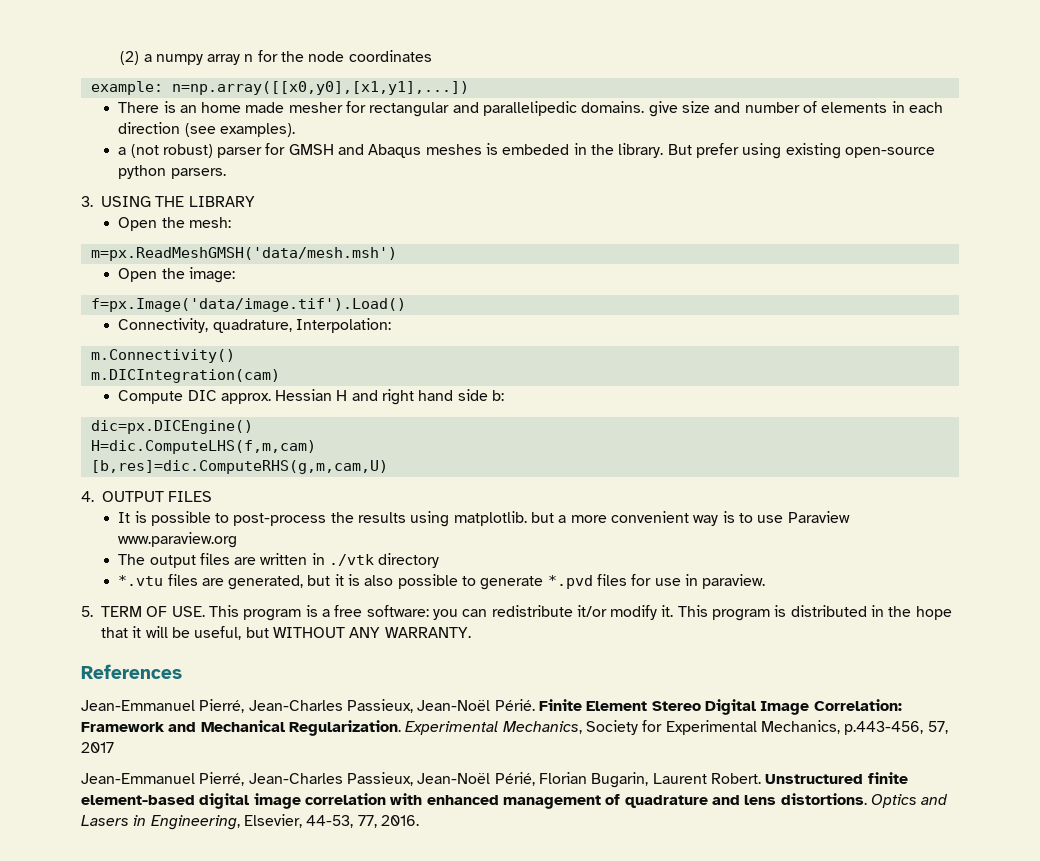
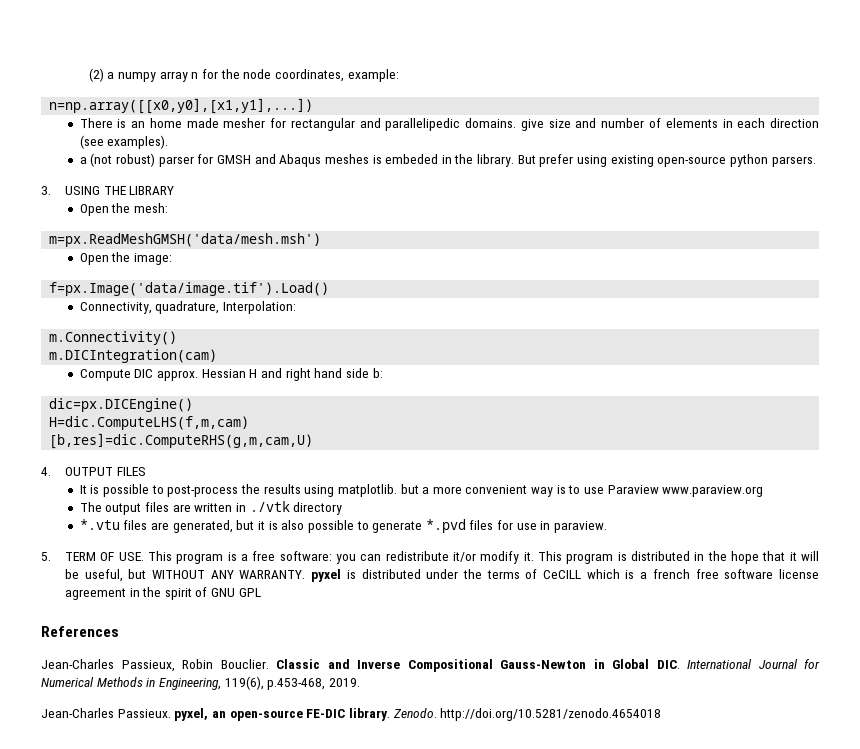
[348,50,432,62] [90,81,163,95] coordinates // example: -> [274,69,399,82] coordinates, example: //
[81,664,182,679] [81,699,902,715] [81,720,948,736] [81,742,114,753] [81,772,908,788] [81,793,949,809] [81,814,419,830] // References // Jean-Emmanuel Pierré, Jean-Charles Passieux, Jean-Noël Périé. Finite Element Stereo Digital Image Correlation: Framework and Mechanical Regularization. Experimental Mechanics, Society for Experimental Mechanics, p.443-456, 57, 2017 // Jean-Emmanuel Pierré, Jean-Charles Passieux, Jean-Noël Périé, Florian Bugarin, Laurent Robert. Unstructured finite element-based digital image correlation with enhanced management of quadrature and lens distortions. Optics and Lasers in Engineering, Elsevier, 44-53, 77, 2016. -> [311,569,820,582] [64,587,261,600] [41,626,119,637] [41,659,820,672] [41,676,360,690] [41,708,662,721] pyxel is distributed under the terms of CeCILL which is a french free software license agreement in the spirit of GNU GPL // References // Jean-Charles Passieux, Robin Bouclier. Classic and Inverse Compositional Gauss-Newton in Global DIC. International Journal for Numerical Methods in Engineering, 119(6), p.453-468, 2019. // Jean-Charles Passieux. pyxel, an open-source FE-DIC library. Zenodo. http://doi.org/10.5281/zenodo.4654018

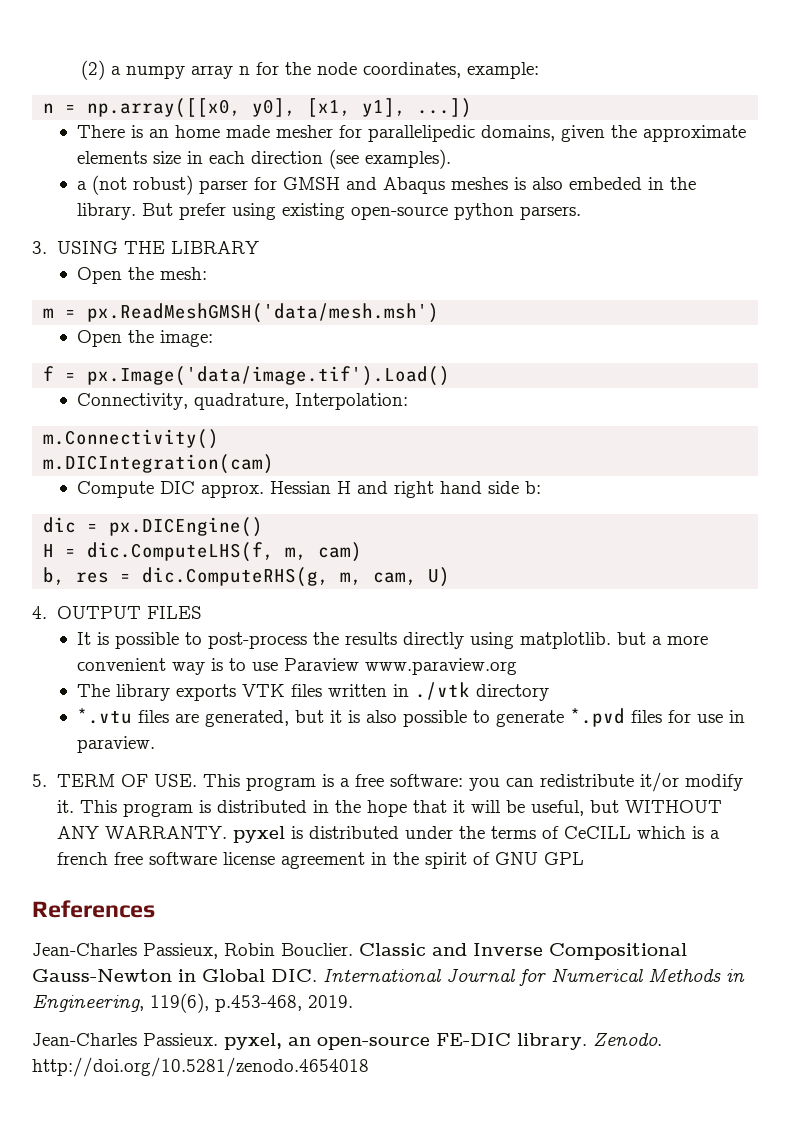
[49,98,314,114] n=np.array([[x0,y0],[x1,y1],...]) -> [43,98,473,118] n = np.array([[x0, y0], [x1, y1], ...])
[290,118,718,131] rectangular and parallelipedic domains. give size and number of elements -> [368,125,747,142] [77,151,182,164] parallelipedic domains, given the approximate elements size
(382, 159) none -> [532,177,564,190] also
[49,233,322,247] m=px.ReadMeshGMSH('data/mesh.msh') -> [43,303,440,323] m = px.ReadMeshGMSH('data/mesh.msh')
[49,282,330,296] f=px.Image('data/image.tif').Load() -> [43,366,451,386] f = px.Image('data/image.tif').Load()
[49,398,194,412] [49,416,250,430] [49,433,314,449] dic=px.DICEngine() // H=dic.ComputeLHS(f,m,cam) // [b,res]=dic.ComputeRHS(g,m,cam,U) -> [43,517,264,537] [43,542,363,562] [43,567,451,587] dic = px.DICEngine() // H = dic.ComputeLHS(f, m, cam) // b, res = dic.ComputeRHS(g, m, cam, U)
(301, 489) none -> [403,632,465,649] directly
[105,502,191,515] output files are -> [116,684,323,701] library exports VTK files

